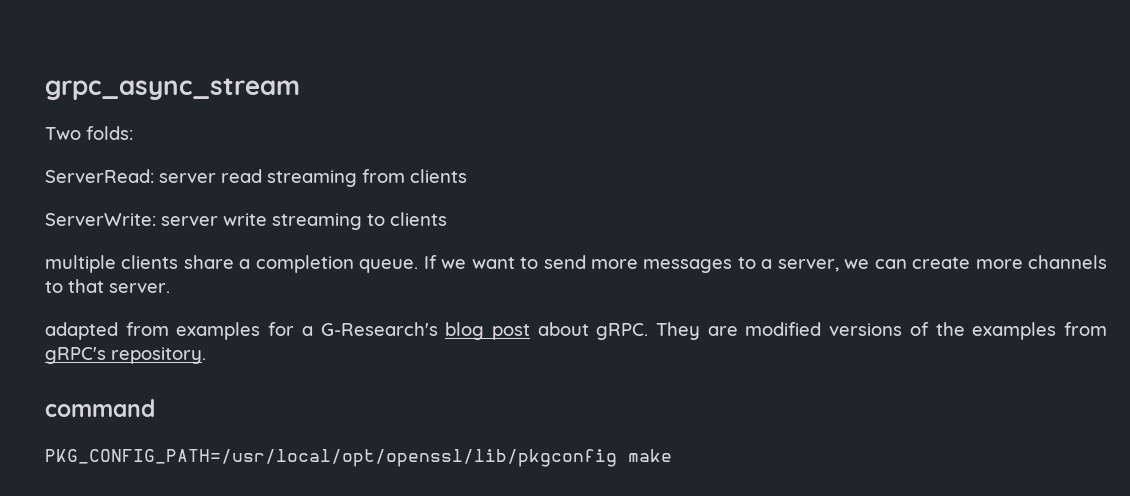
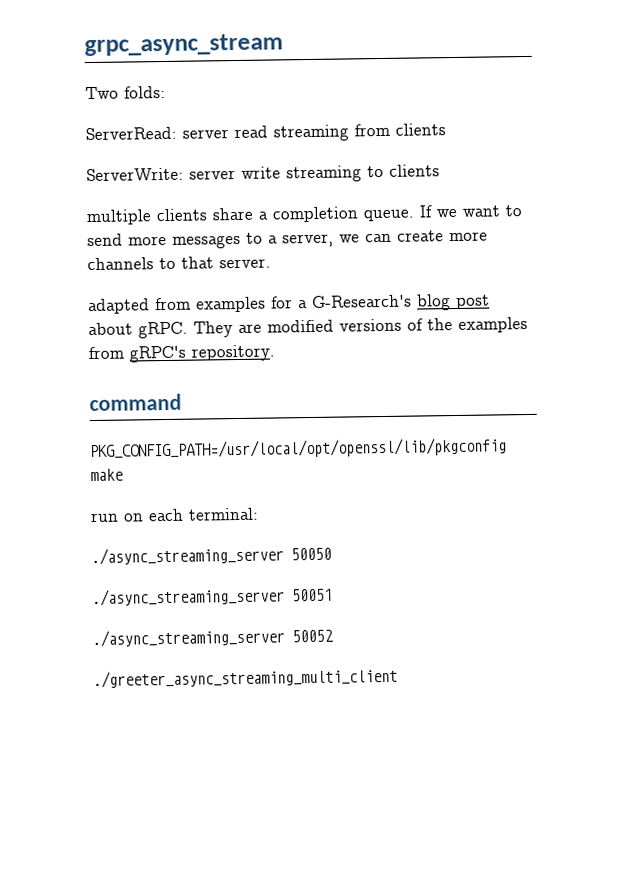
(672, 455) none -> [91,507,259,523] [91,546,332,566] [92,587,333,607] [92,628,333,648] [93,667,398,689] // run on each terminal: // ./async_streaming_server 50050 // ./async_streaming_server 50051 // ./async_streaming_server 50052 // ./greeter_async_streaming_multi_client

